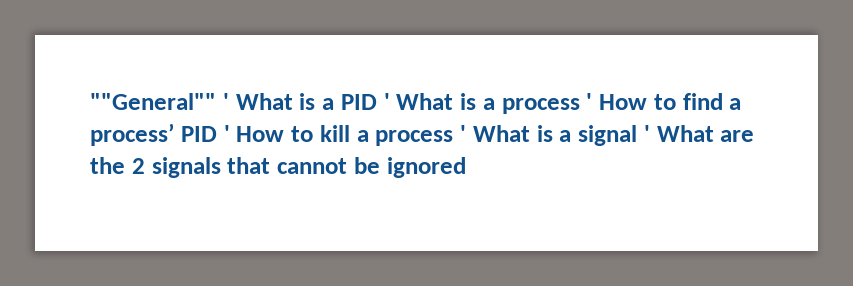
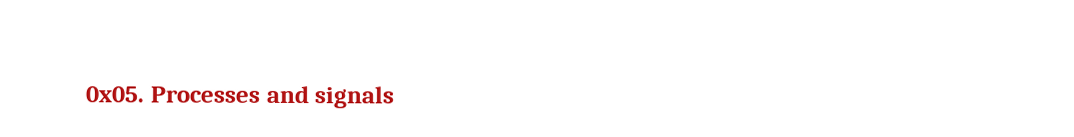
[90,93,742,114] [90,123,755,146] [90,157,466,178] ""General"" ' What is a PID ' What is a process ' How to find a process’ PID ' How to kill a process ' What is a signal ' What are the 2 signals that cannot be ignored -> [85,85,395,109] 0x05. Processes and signals

